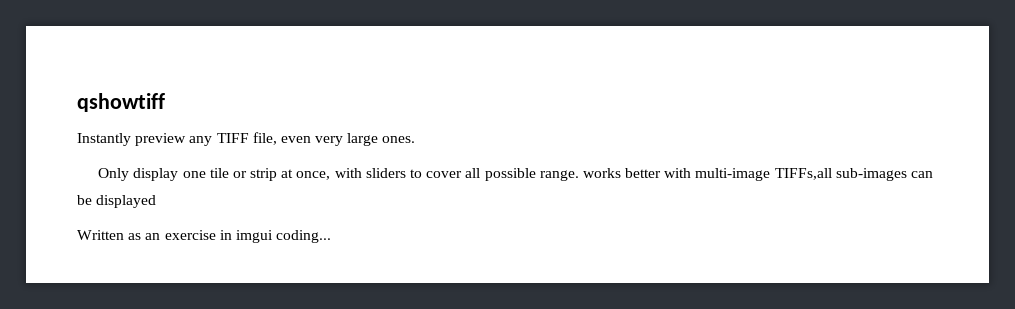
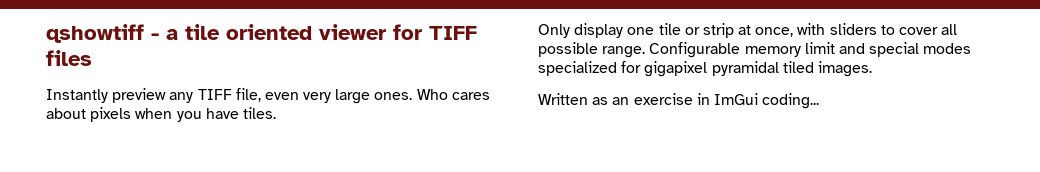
(165, 102) none -> [151,24,477,40] [46,50,92,66] - a tile oriented viewer for TIFF files
(416, 139) none -> [416,89,490,100] [46,107,276,122] Who cares about pixels when you have tiles.
[582,168,934,181] [77,195,157,208] works better with multi-image TIFFs,all sub-images can be displayed -> [649,42,972,58] [538,61,872,77] Configurable memory limit and special modes specialized for gigapixel pyramidal tiled images.
[235,230,273,243] imgui -> [713,93,758,105] ImGui

